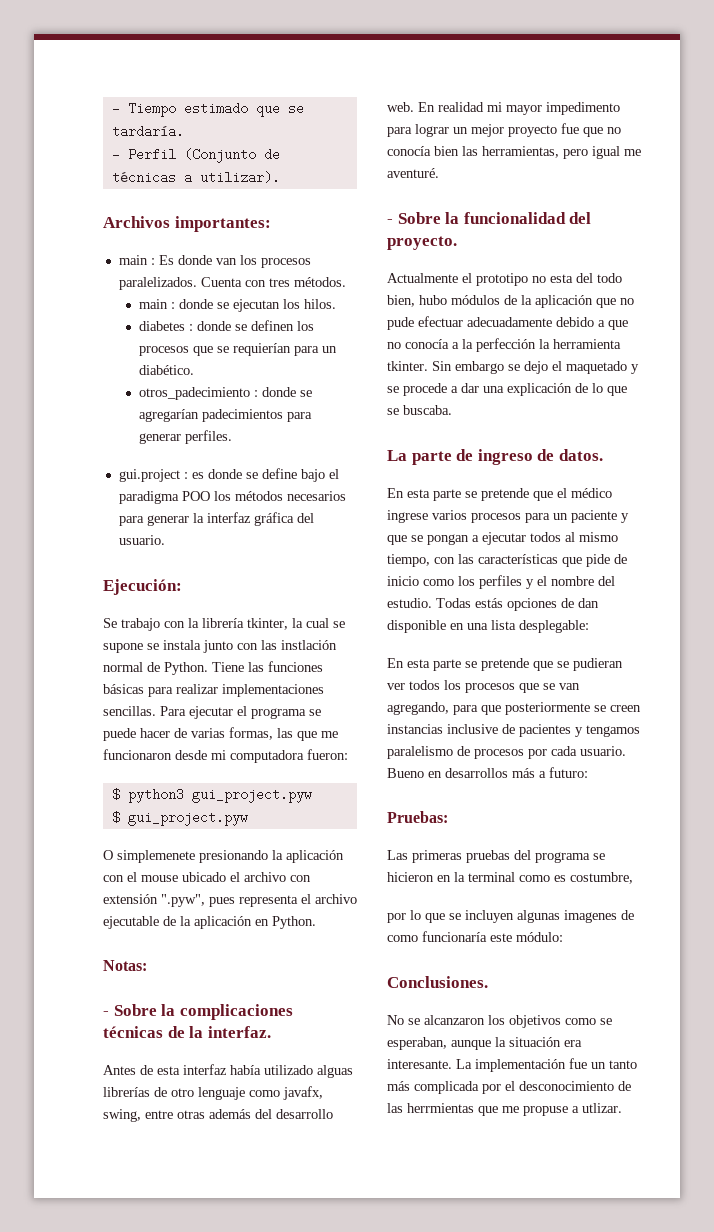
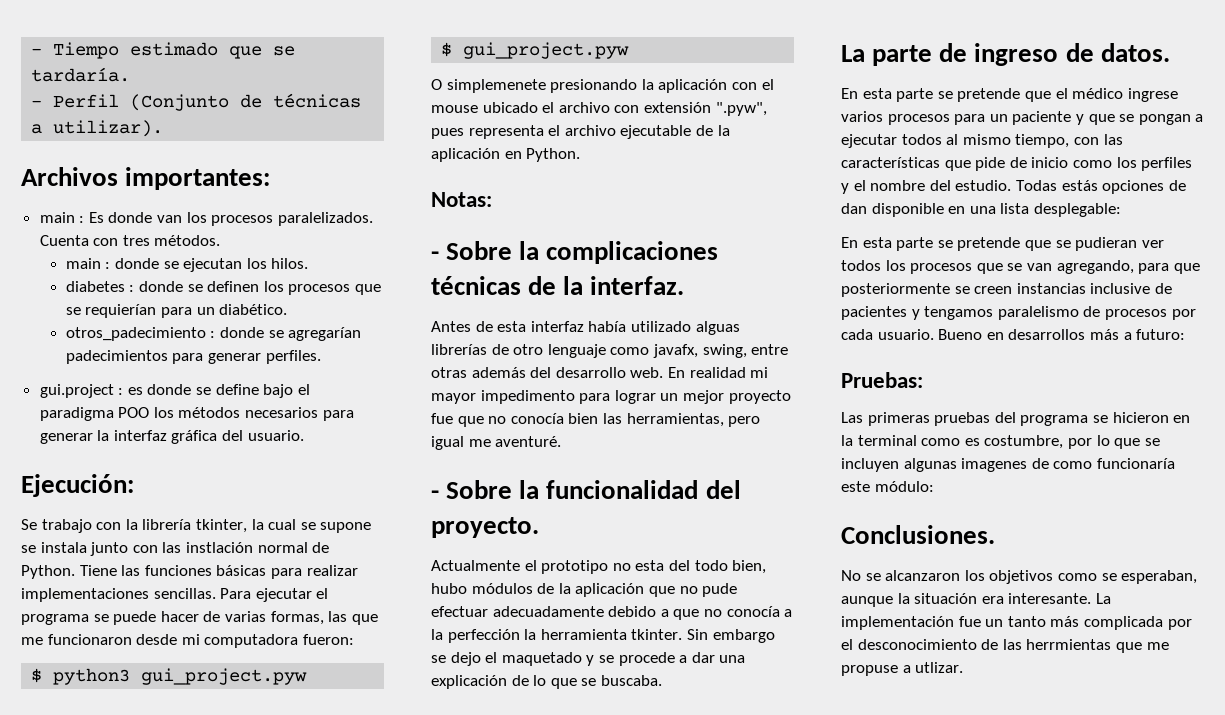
(633, 878) // -> (1064, 442) none

